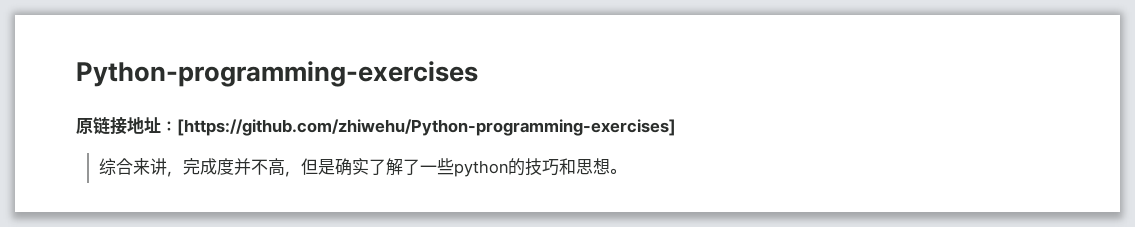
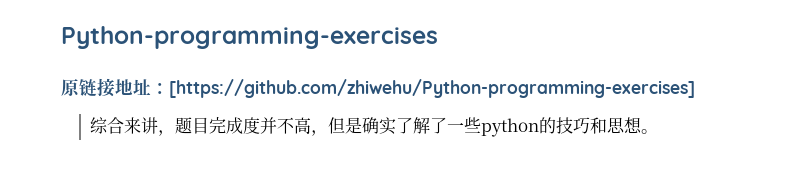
(183, 174) none -> [175,117,210,134] 题目

